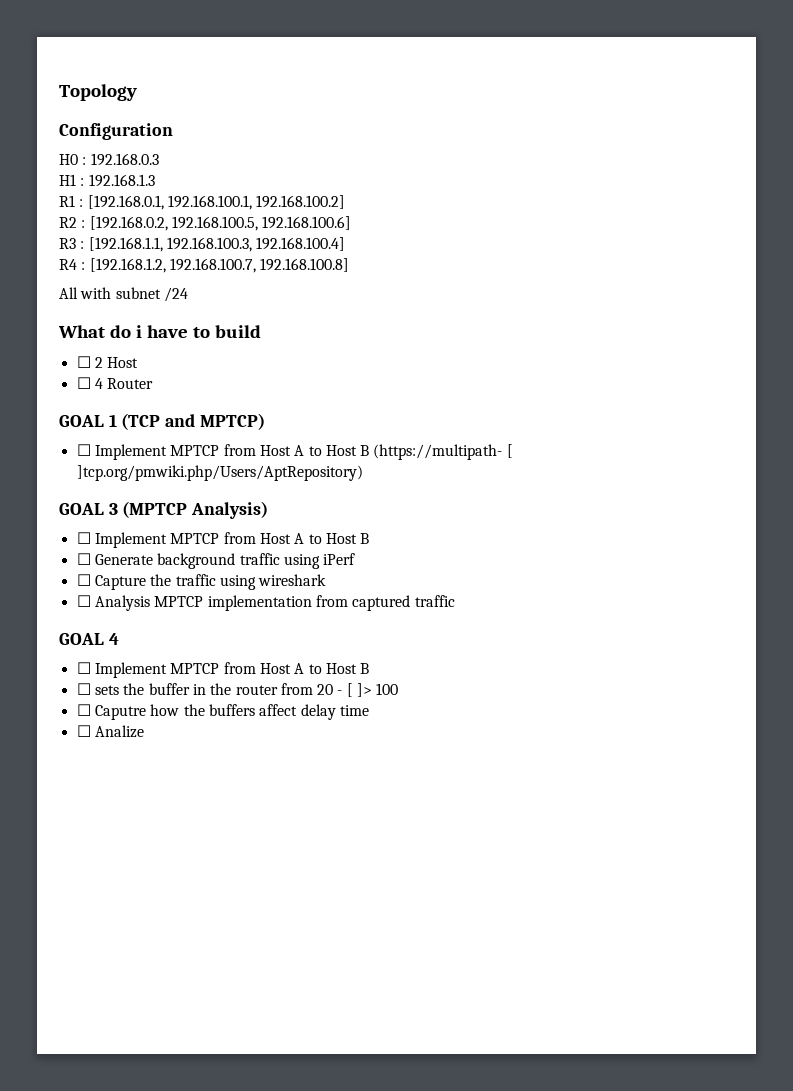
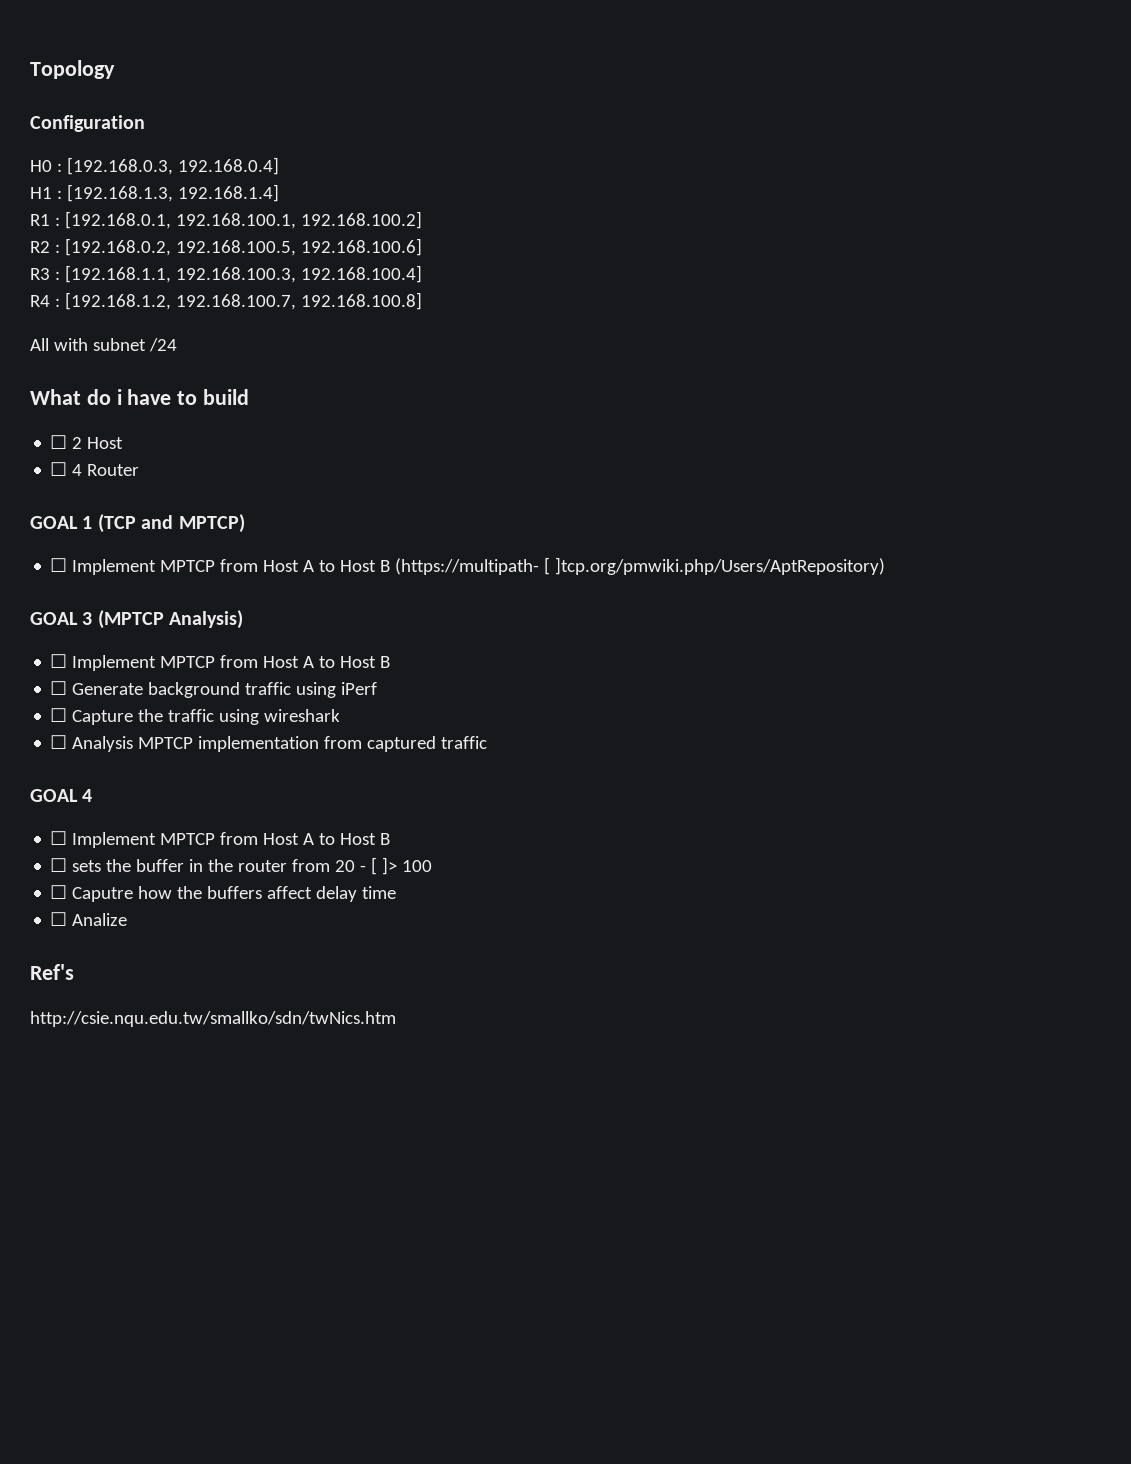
[90,153,159,166] 192.168.0.3 -> [66,157,279,175] [192.168.0.3, 192.168.0.4]
[88,174,155,187] 192.168.1.3 -> [66,184,279,202] [192.168.1.3, 192.168.1.4]
(144, 731) none -> [30,964,74,980] [30,1011,396,1027] // Ref's // http://csie.nqu.edu.tw/smallko/sdn/twNics.htm

